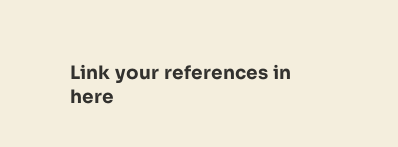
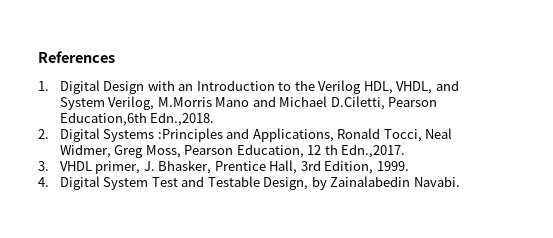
[70,64,291,84] [70,89,114,104] Link your references in here -> [38,51,115,63] [38,80,459,94] [59,96,438,110] [59,112,215,126] [38,128,453,142] [59,144,406,158] [38,160,409,174] [38,176,460,190] References // 1. Digital Design with an Introduction to the Verilog HDL, VHDL, and System Verilog, M.Morris Mano and Michael D.Ciletti, Pearson Education,6th Edn.,2018. // 2. Digital Systems :Principles and Applications, Ronald Tocci, Neal Widmer, Greg Moss, Pearson Education, 12 th Edn.,2017. // 3. VHDL primer, J. Bhasker, Prentice Hall, 3rd Edition, 1999. // 4. Digital System Test and Testable Design, by Zainalabedin Navabi.

